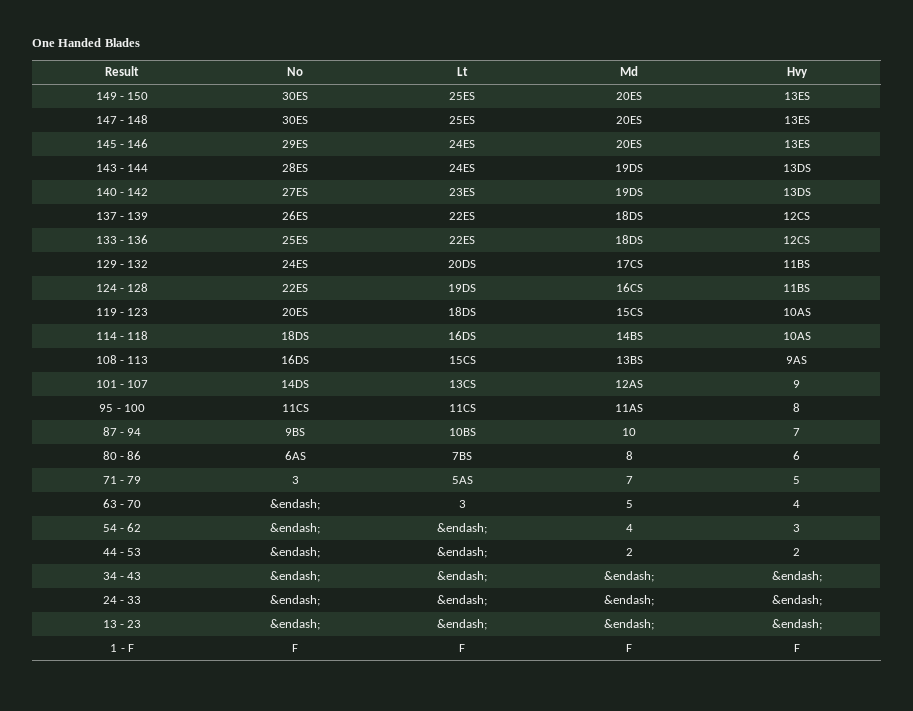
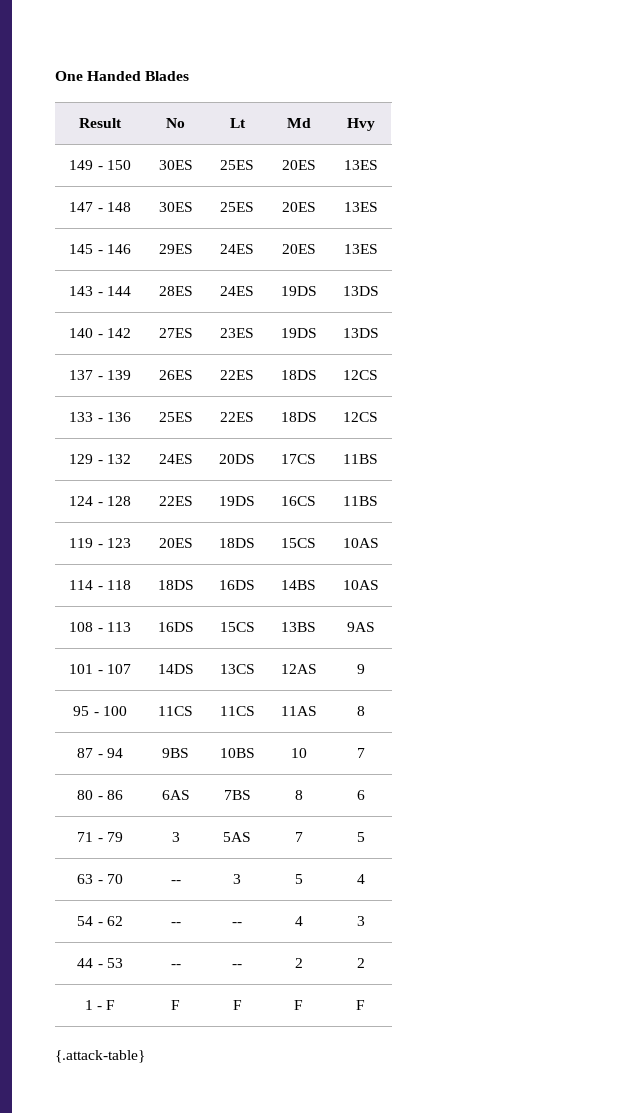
[270,499,320,510] &endash; -> [170,880,181,884] --
[270,523,320,534] [437,523,487,534] &endash; | &endash; -> [170,922,181,926] [231,922,242,926] -- | --
[270,547,320,558] [437,547,487,558] &endash; | &endash; -> [170,964,181,968] [231,964,242,968] -- | --
[102,572,142,580] [270,571,320,582] [437,571,487,582] [604,571,654,582] [771,571,822,582] [102,596,142,604] [270,595,320,606] [437,595,487,606] [604,595,654,606] [771,595,822,606] [102,620,142,628] [270,619,320,630] [437,619,487,630] [604,619,654,630] [771,619,822,630] // 34 - 43 | &endash; | &endash; | &endash; | &endash; // 24 - 33 | &endash; | &endash; | &endash; | &endash; // 13 - 23 | &endash; | &endash; | &endash; | &endash; -> (365, 963) none
(800, 648) none -> [55,1050,145,1063] // {.attack-table}

